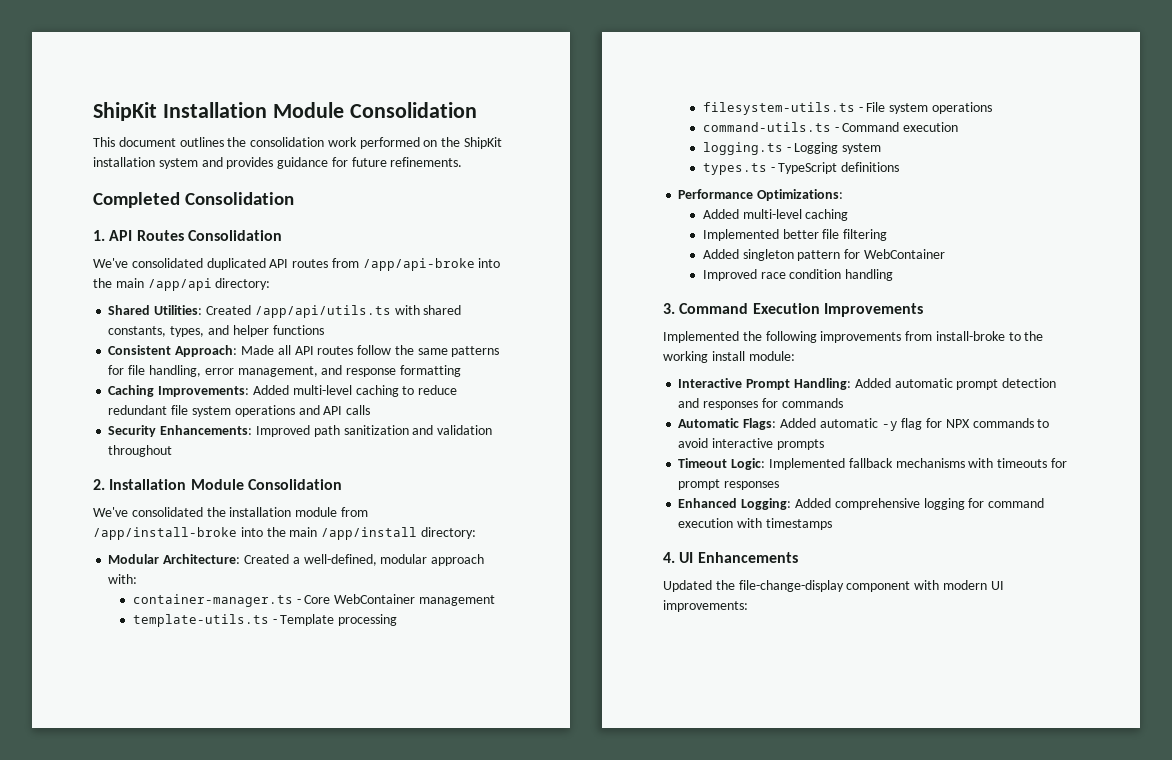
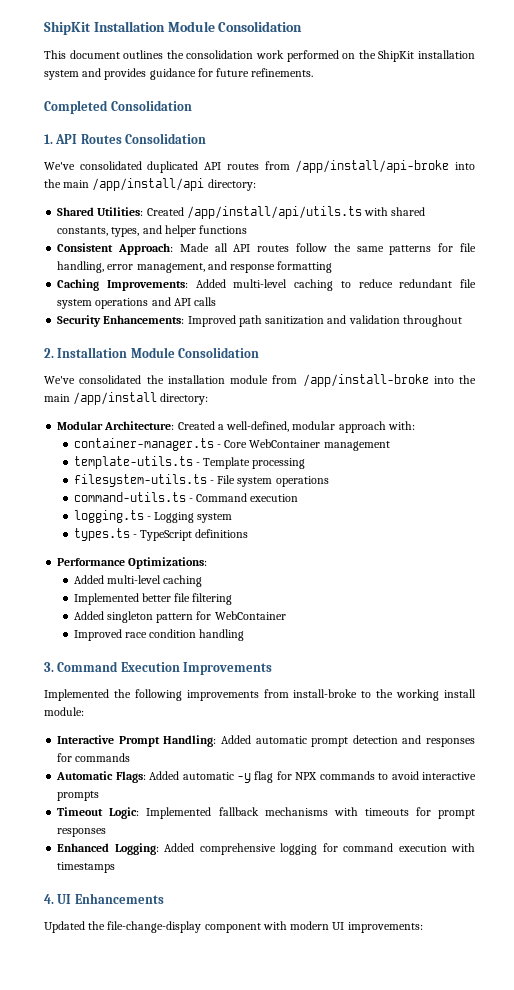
[362,258,501,271] [93,278,212,291] /app/api-broke into the main /app/api -> [295,160,476,173] [44,178,205,191] /app/install/api-broke into the main /app/install/api
[254,305,391,318] /app/api/utils.ts -> [186,206,362,219] /app/install/api/utils.ts

